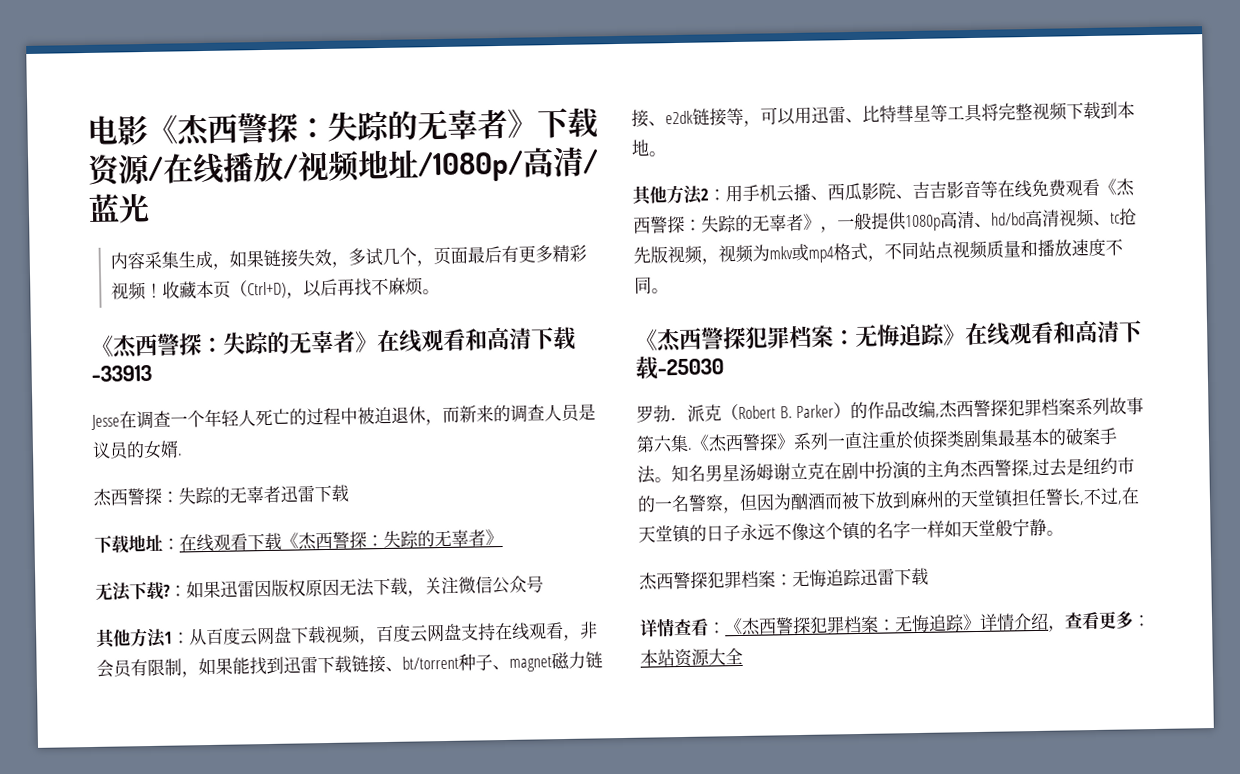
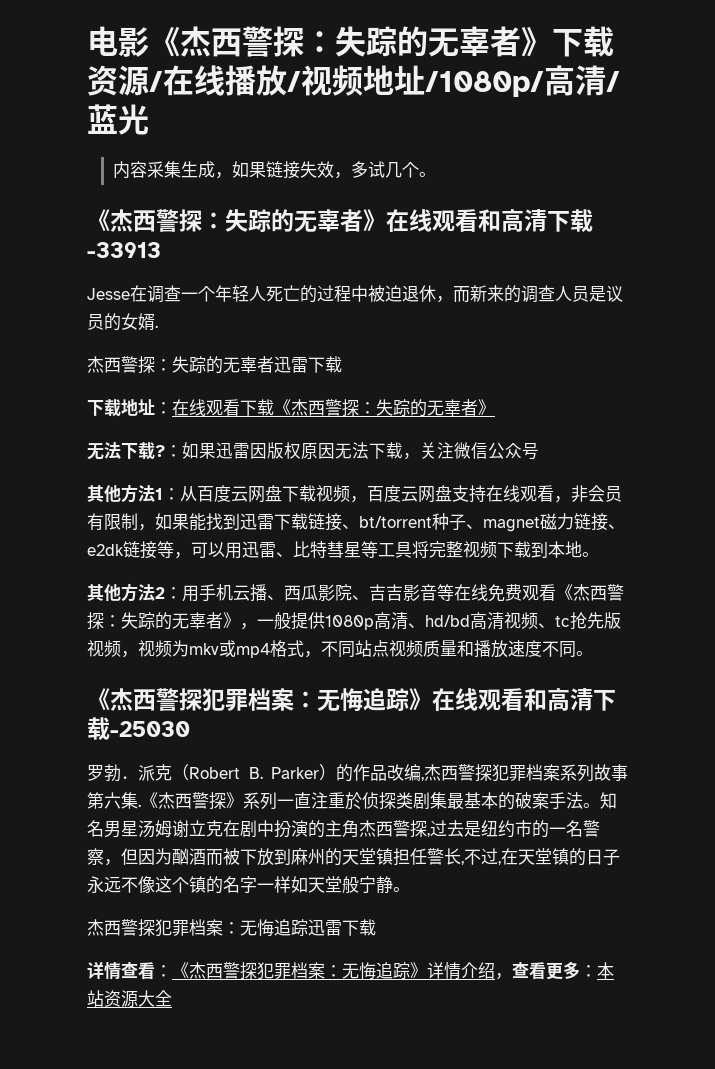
[415,244,587,267] [110,277,423,301] ，页面最后有更多精彩视频！收藏本页（Ctrl+D)，以后再找不麻烦 -> (420, 170) none

